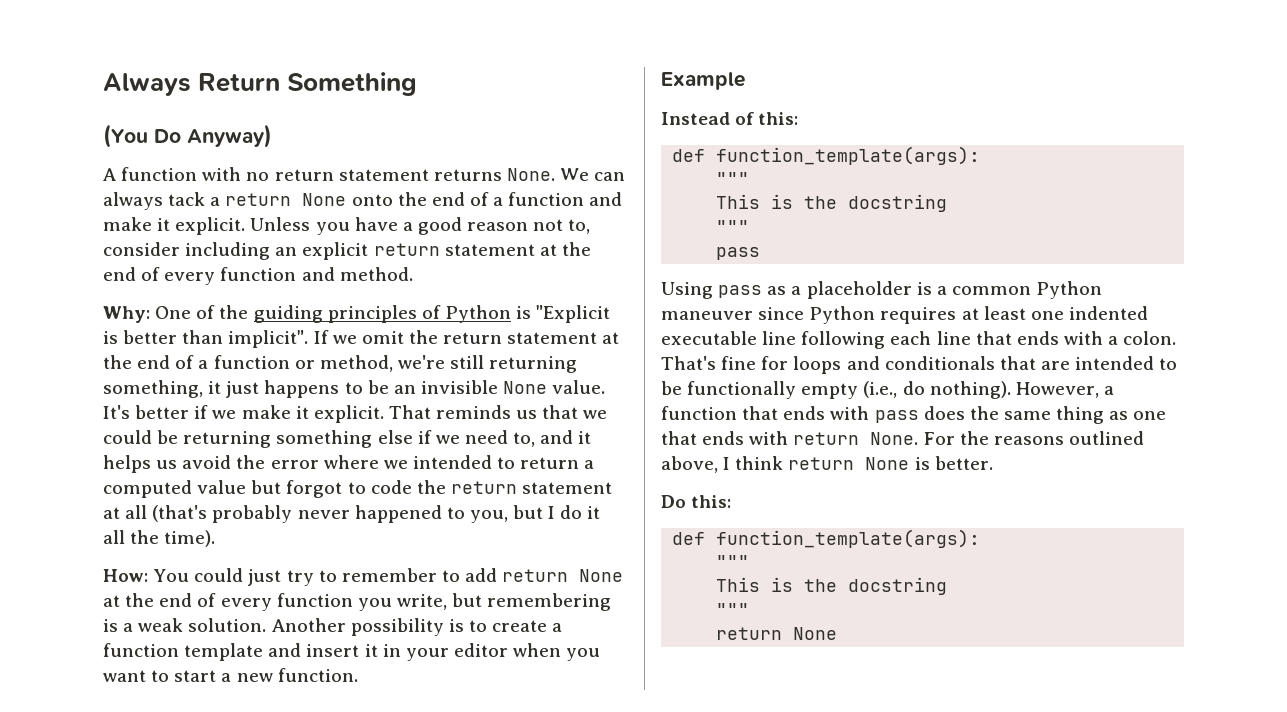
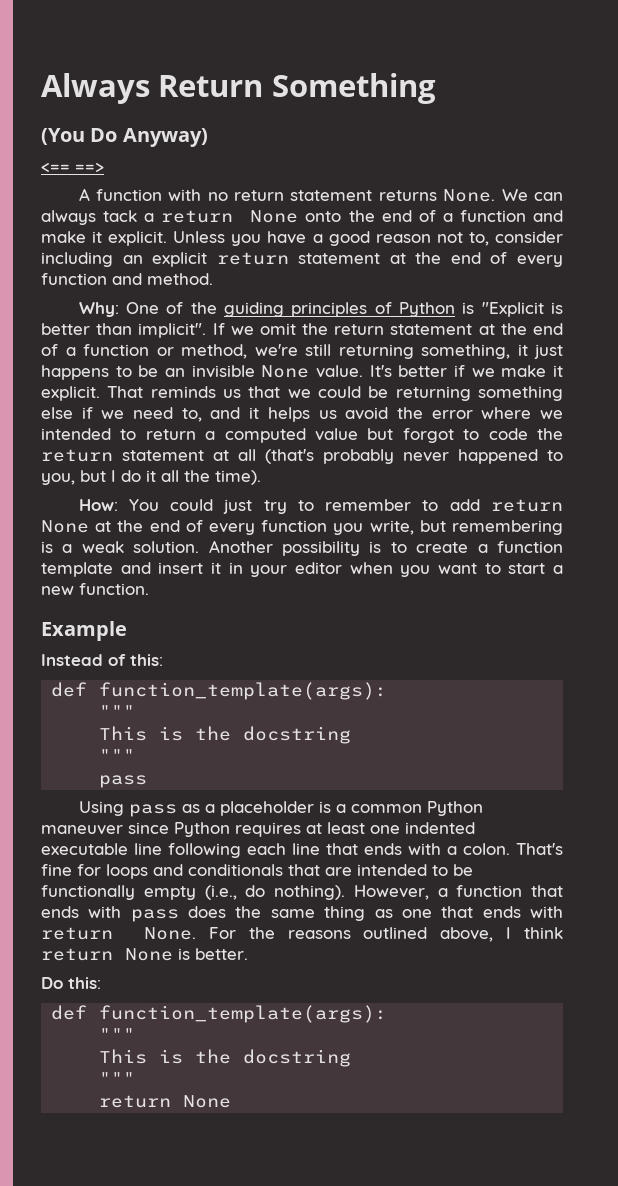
(272, 136) none -> [41,163,104,172] // <== ==>

